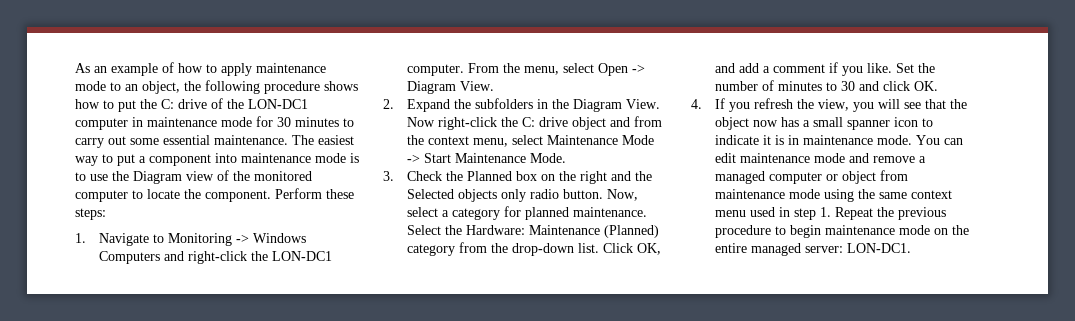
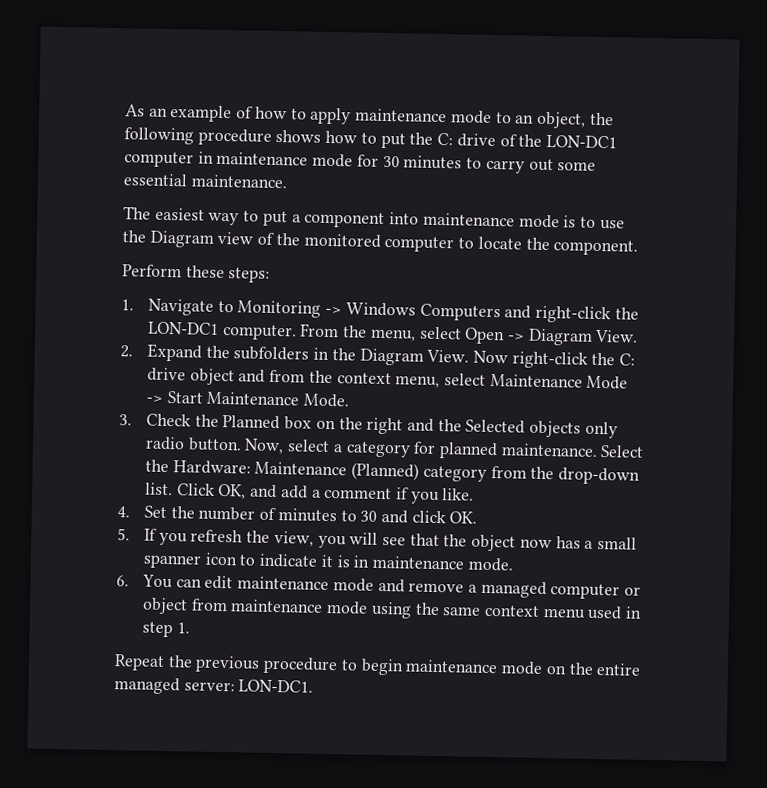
(288, 140) none -> (288, 181) //
(271, 196) none -> (639, 247) //
(893, 68) none -> [117,506,130,518] // 4.
[691,99,702,109] 4. -> [117,528,130,541] 5.
(913, 140) none -> [116,575,129,587] // 6.
(832, 212) none -> (190, 628) //

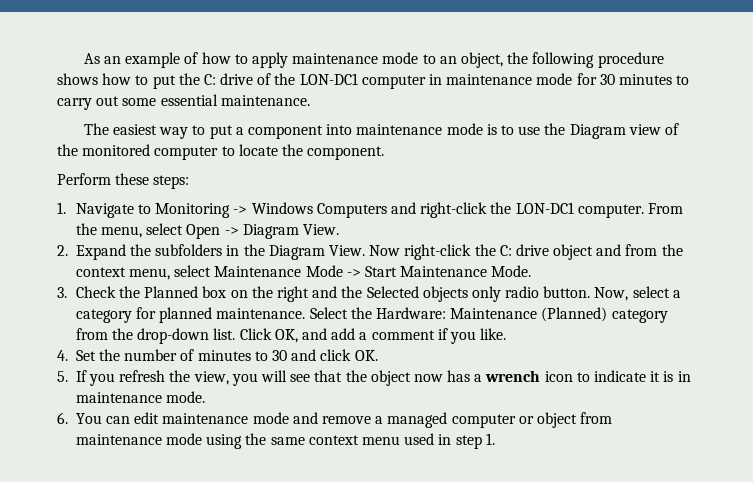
[597,536,638,550] [142,554,201,569] small spanner -> [485,370,541,382] wrench
[114,654,642,676] [114,677,314,695] // Repeat the previous procedure to begin maintenance mode on the entire managed server: LON-DC1. -> (495, 439) none

